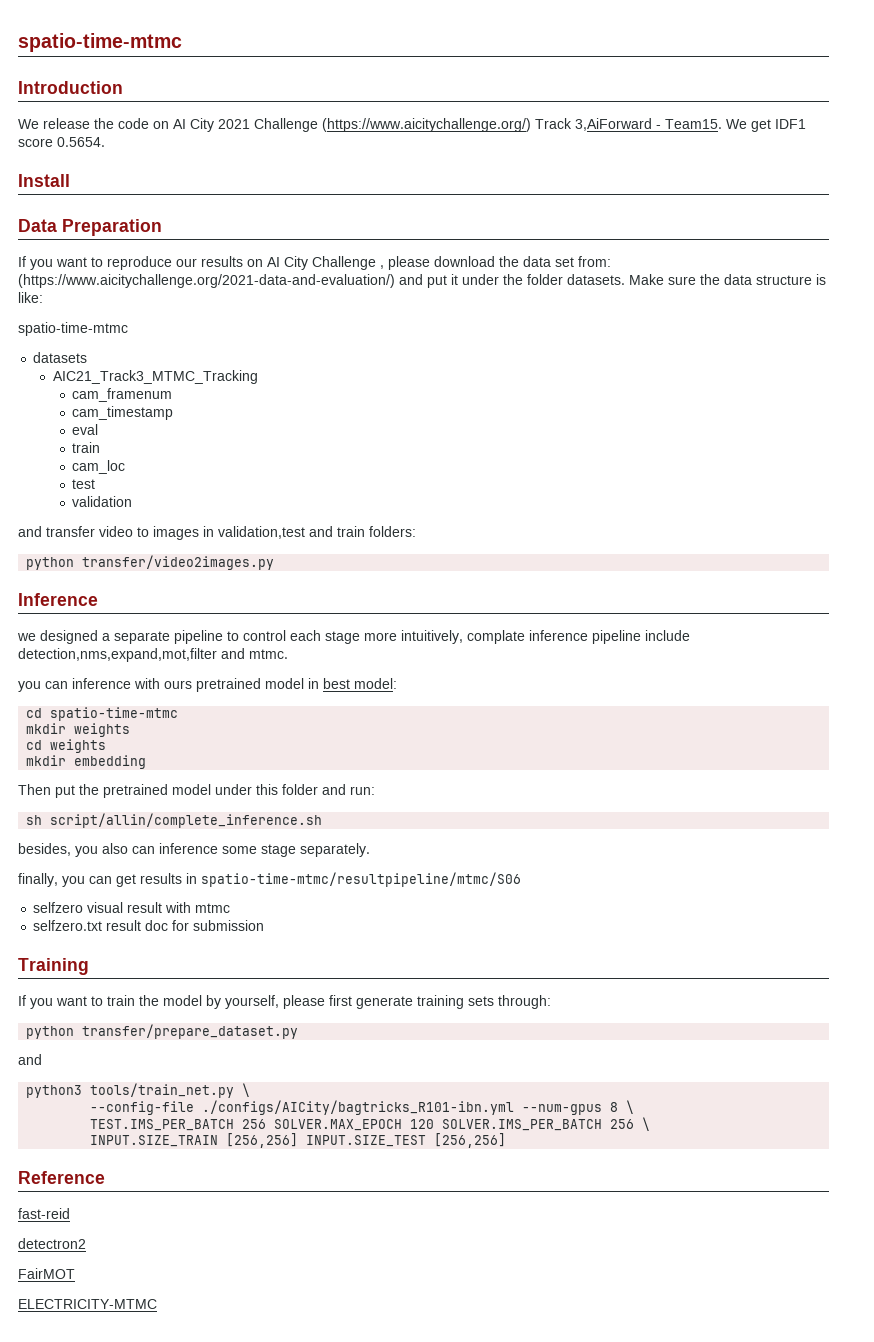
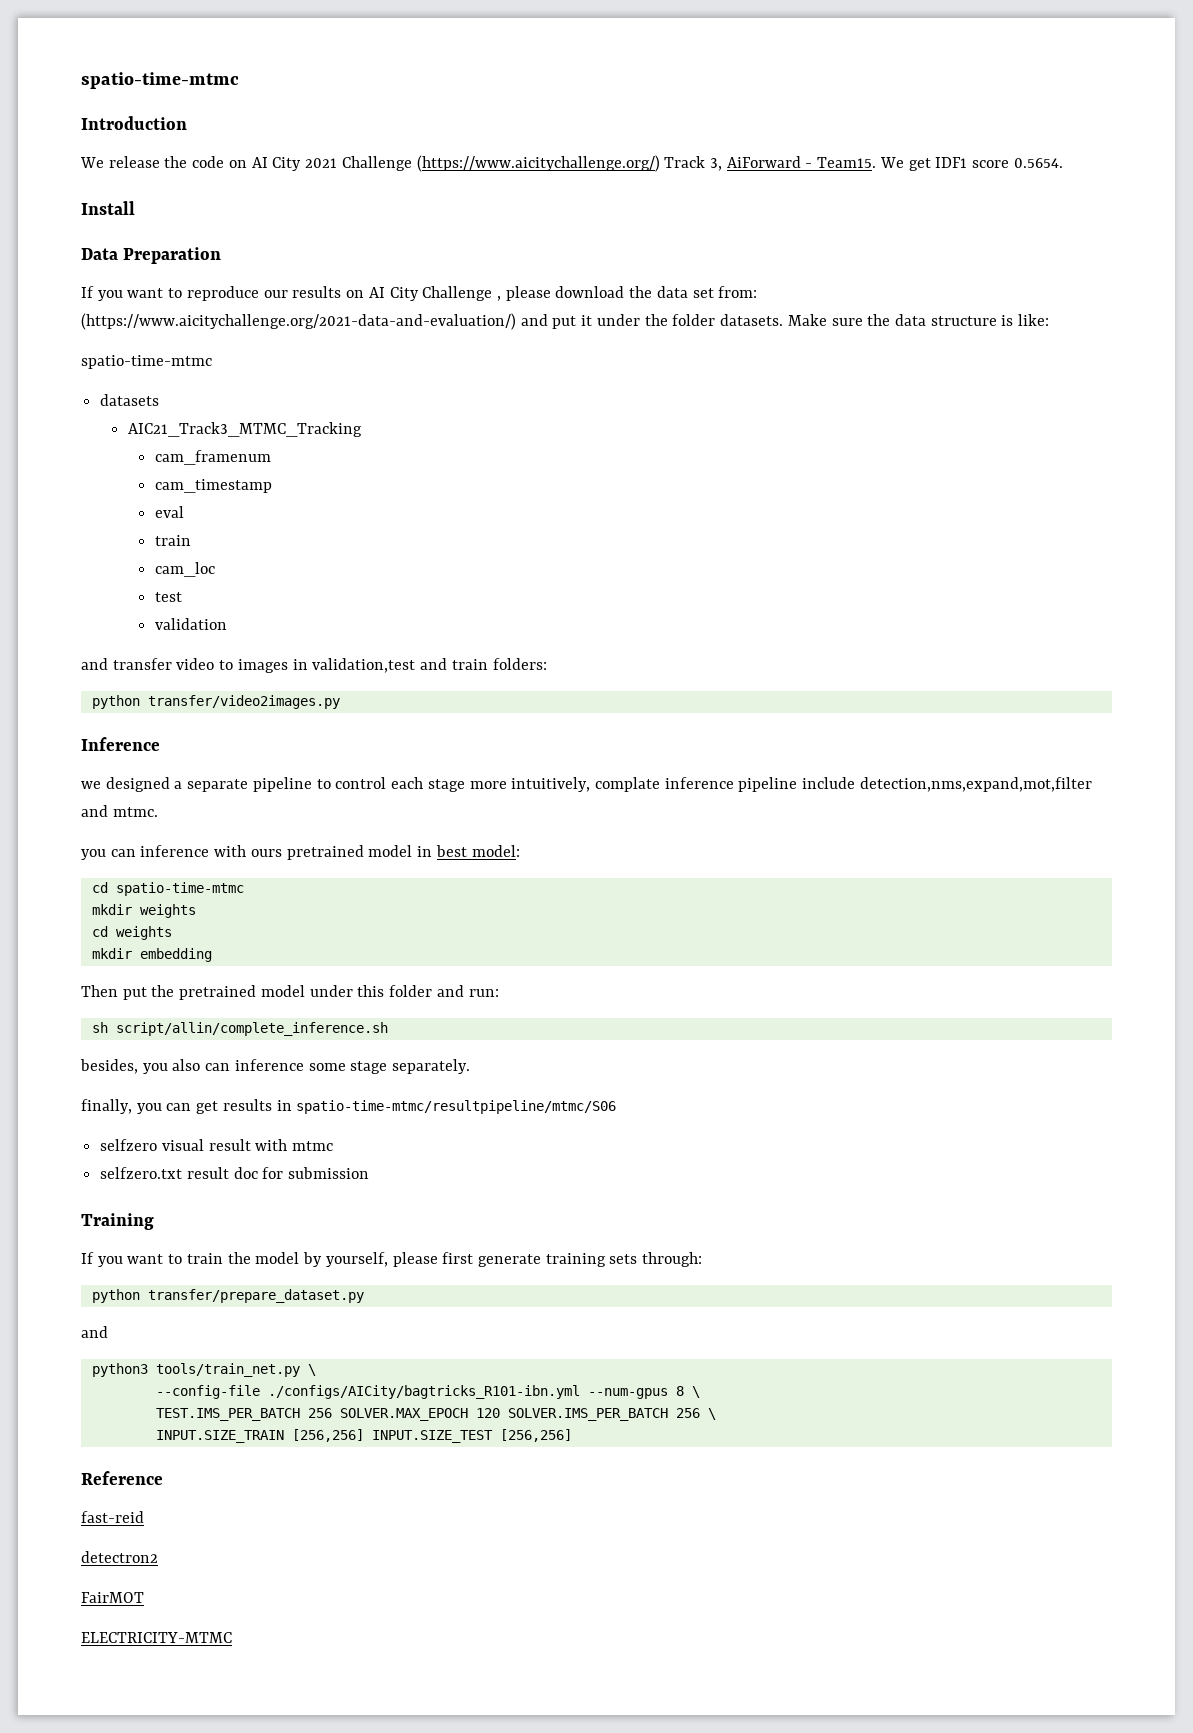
[575,118,652,131] 3,AiForward -> [709,156,801,171] 3, AiForward

